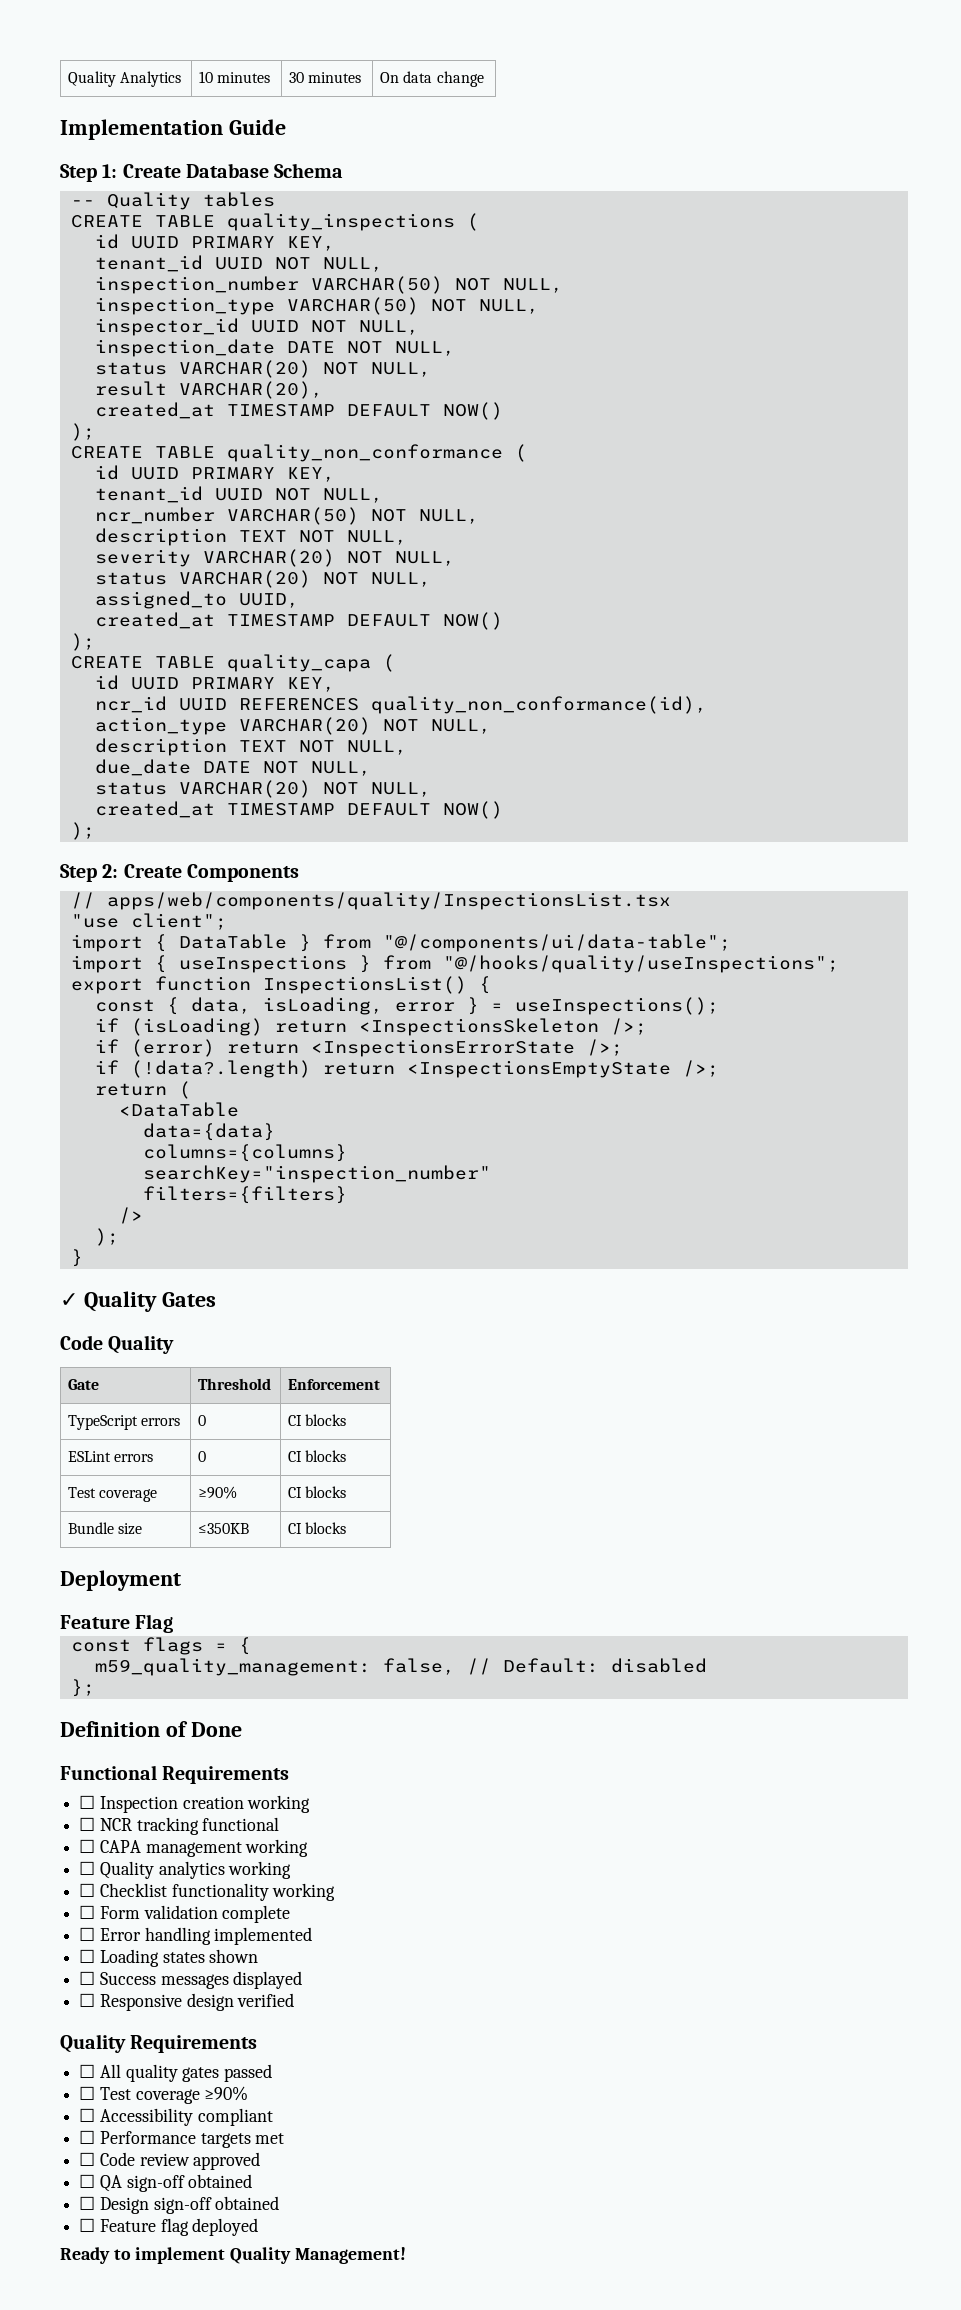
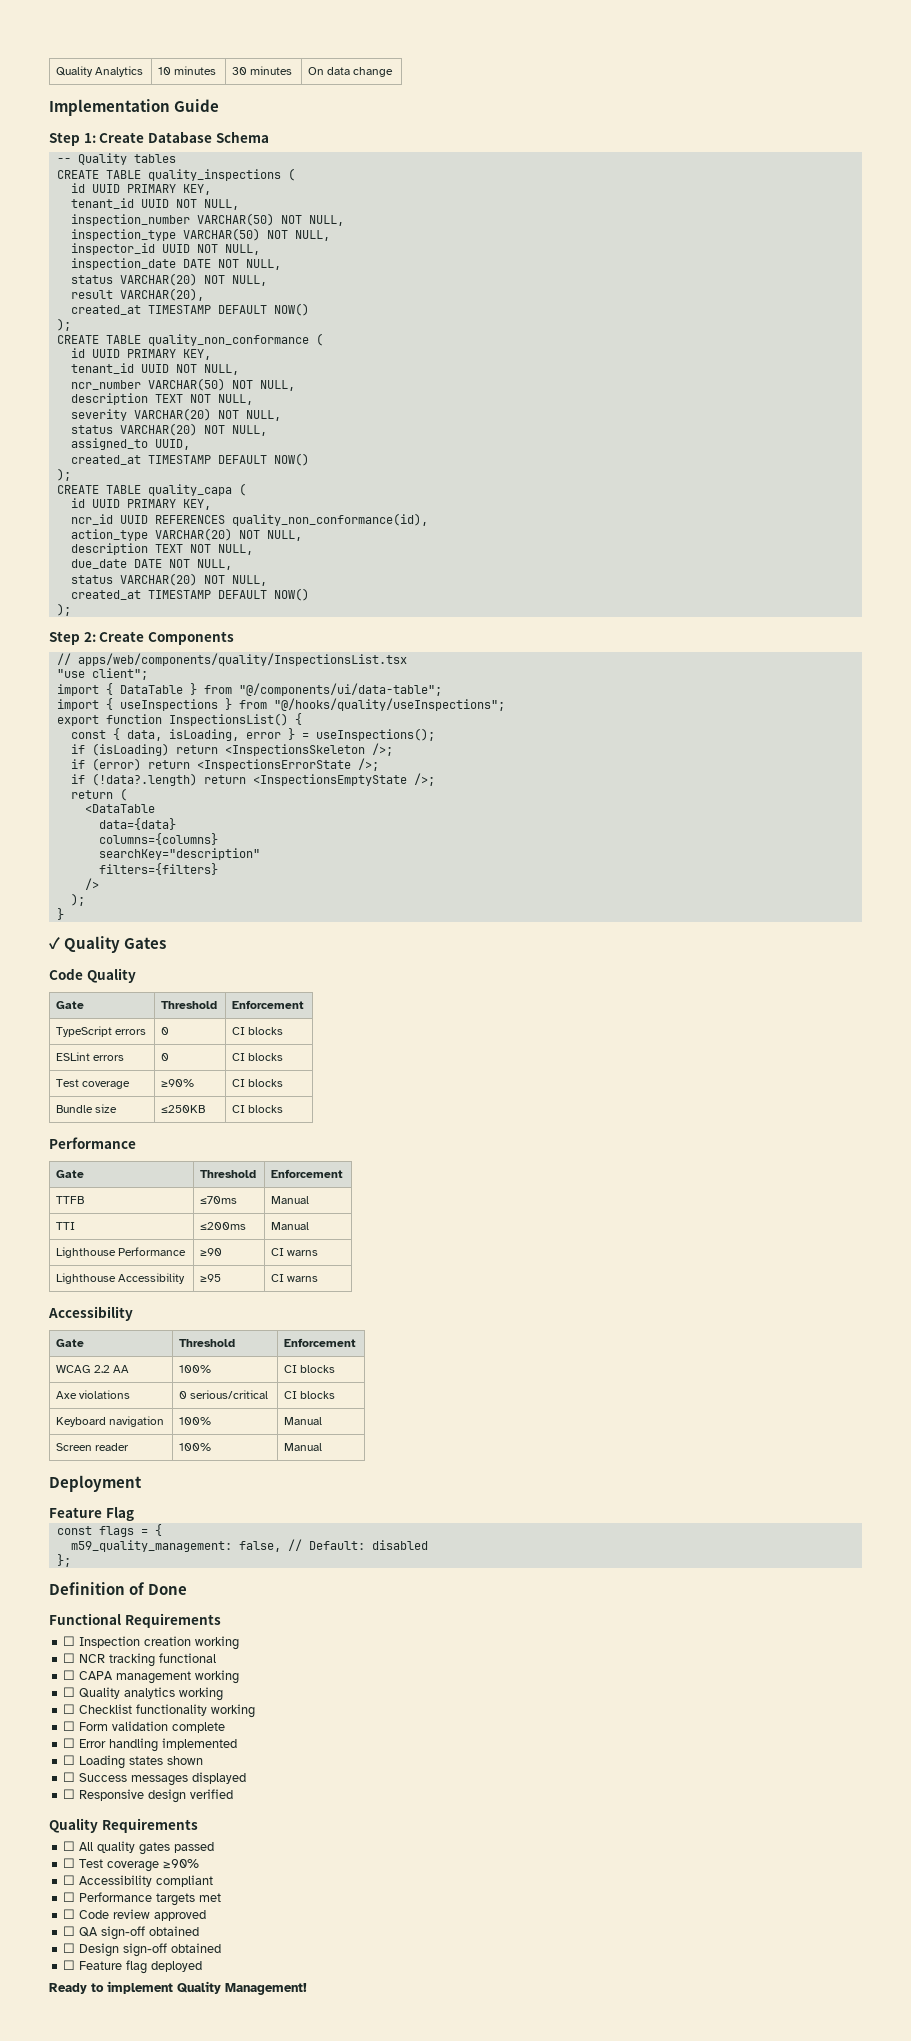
[142,1165,491,1183] searchKey="inspection_number" -> [98,848,260,860] searchKey="description"
[198,1523,250,1534] [288,1522,347,1534] ≤350KB | CI blocks -> [160,1105,205,1113] [231,1105,283,1113] [49,1137,136,1149] [55,1170,84,1178] [199,1170,256,1178] [270,1169,343,1178] [55,1196,84,1204] [199,1196,237,1204] [270,1196,309,1204] [55,1222,75,1230] [199,1222,246,1230] [270,1222,309,1230] [55,1247,186,1258] [199,1248,222,1256] [270,1248,318,1256] [55,1273,185,1284] [199,1274,221,1282] [270,1274,318,1282] [48,1306,133,1321] [55,1339,84,1347] [178,1339,235,1347] [283,1338,356,1347] [55,1365,130,1373] [178,1365,211,1373] [283,1365,335,1373] [55,1390,130,1399] [178,1390,268,1399] [283,1391,335,1399] [55,1416,164,1427] [178,1417,211,1425] [283,1417,322,1425] [55,1443,129,1451] [178,1443,211,1451] [283,1443,322,1451] ≤250KB | CI blocks // Performance // Gate | Threshold | Enforcement // TTFB | ≤70ms | Manual // TTI | ≤200ms | Manual // Lighthouse Performance | ≥90 | CI warns // Lighthouse Accessibility | ≥95 | CI warns // Accessibility // Gate | Threshold | Enforcement // WCAG 2.2 AA | 100% | CI blocks // Axe violations | 0 serious/critical | CI blocks // Keyboard navigation | 100% | Manual // Screen reader | 100% | Manual

